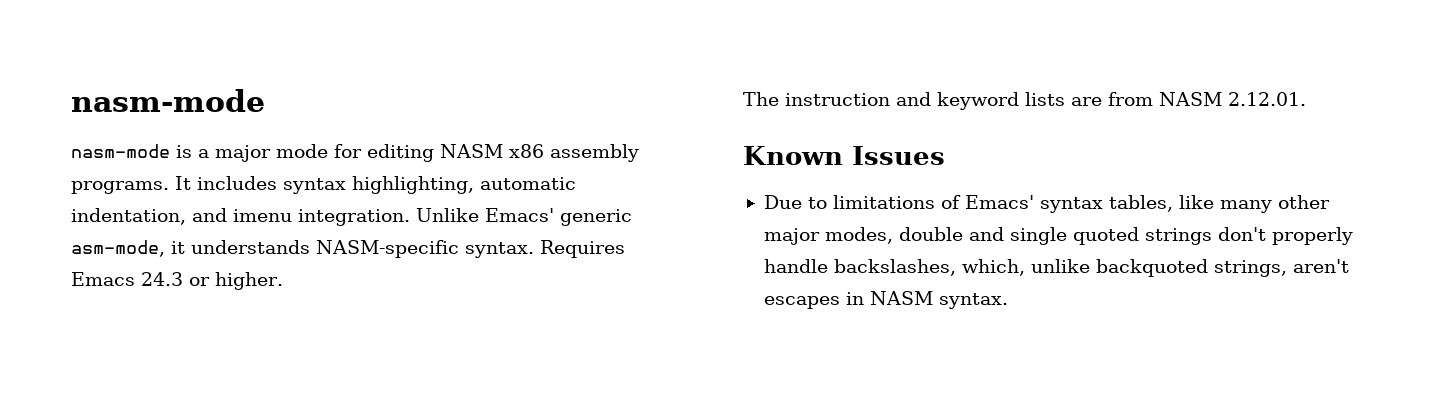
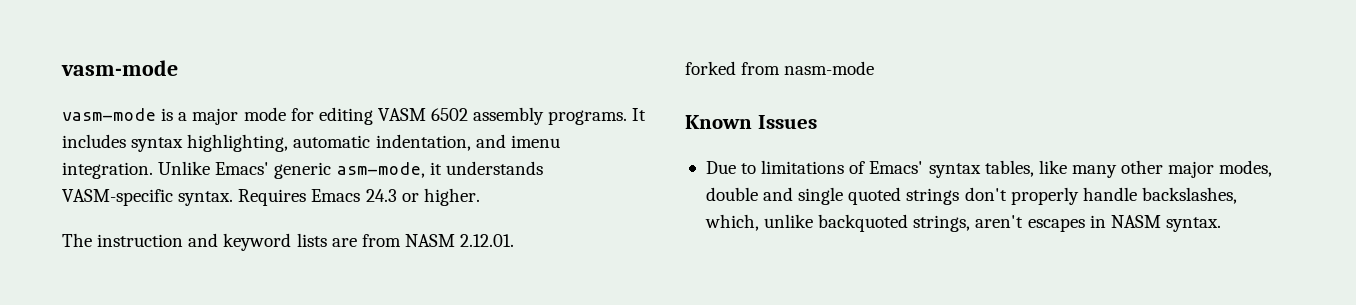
[71,89,265,112] [71,144,170,158] nasm-mode // nasm-mode -> [61,60,178,76] [62,108,156,121] vasm-mode // vasm-mode
[440,144,544,158] NASM x86 -> [377,108,469,121] VASM 6502
[316,240,459,258] NASM-specific -> [62,189,173,206] VASM-specific
(1306, 99) none -> [685,61,875,75] // forked from nasm-mode

